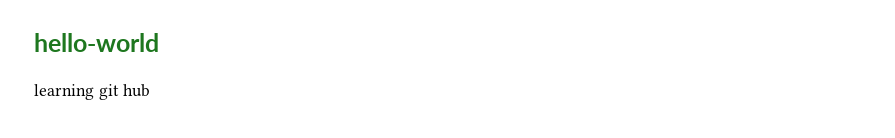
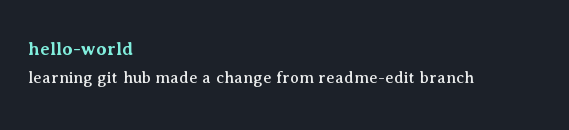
(151, 90) none -> [154,71,474,87] made a change from readme-edit branch

